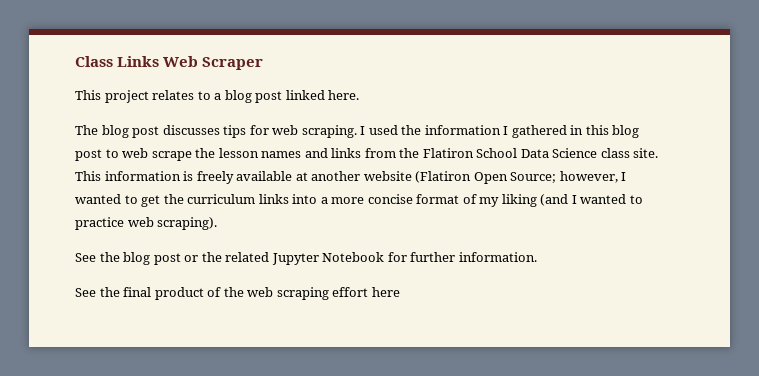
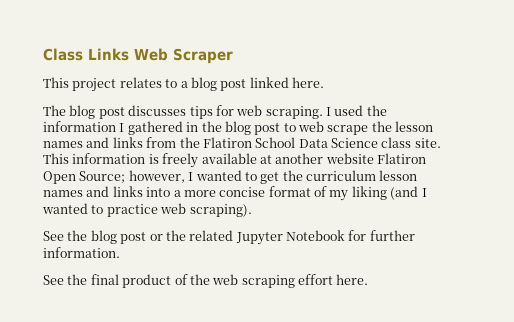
[585,125,609,135] this -> [201,121,222,132] the
[415,171,472,183] (Flatiron -> [377,153,426,164] Flatiron
(256, 199) none -> [379,170,418,181] [43,186,110,197] lesson names and
[371,287,400,297] here -> [336,274,369,285] here.

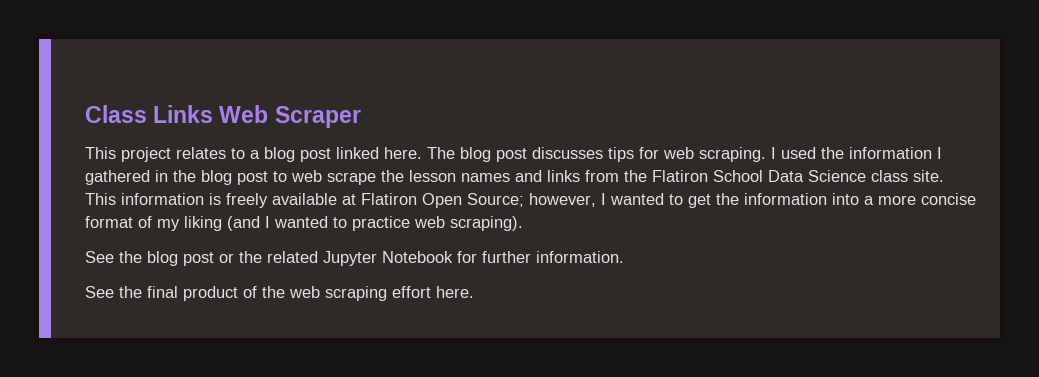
(324, 82) // -> (422, 153) none
[275,153,374,164] another website -> (356, 199) none
[306,170,418,181] [43,186,143,197] curriculum lesson names and links -> [744,193,827,205] information

